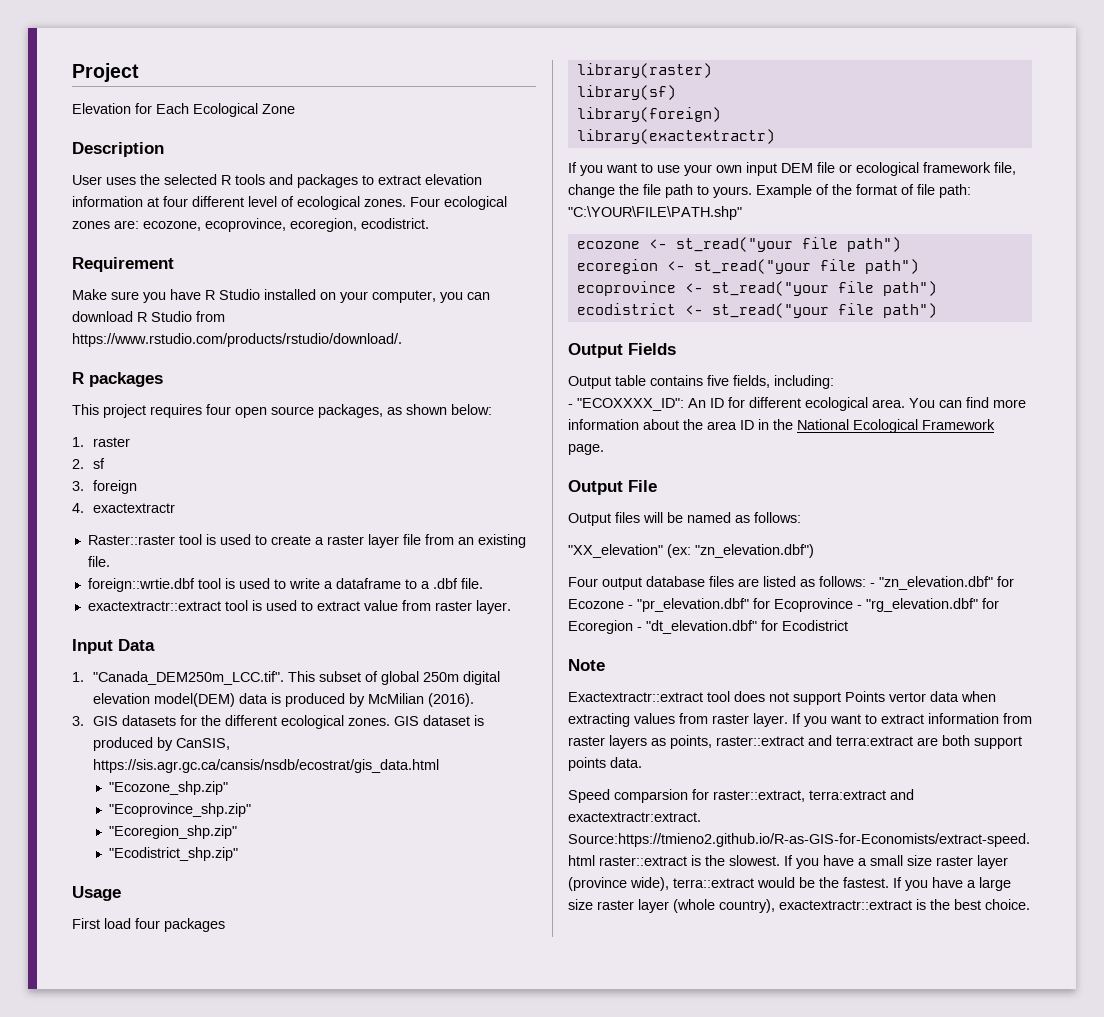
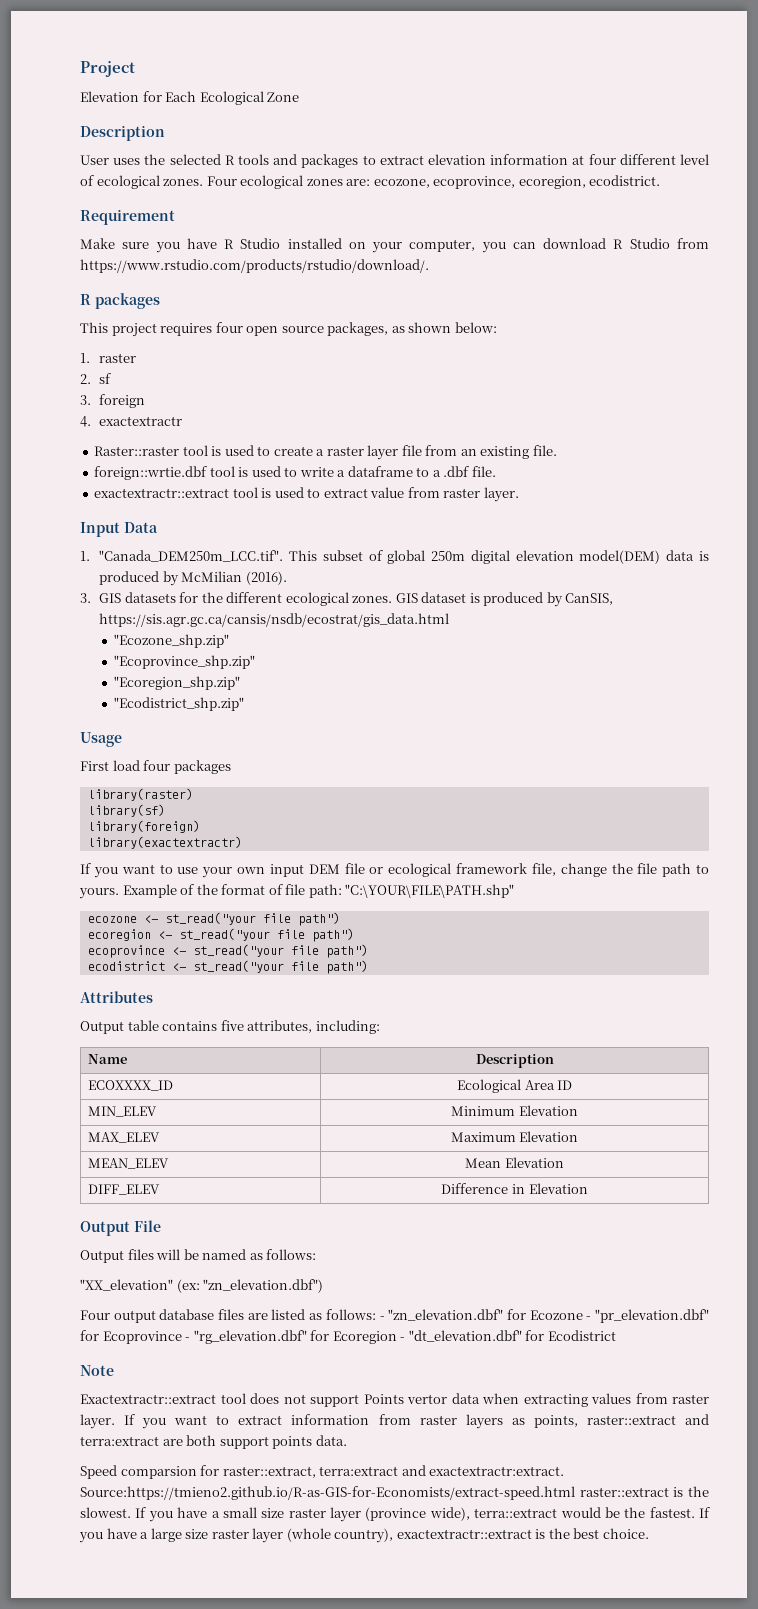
[568,343,676,358] Output Fields -> [80,991,153,1003] Attributes
[733,375,770,388] fields, -> [247,1020,313,1033] attributes,
[568,397,1026,411] [568,419,995,433] [568,444,604,455] // - "ECOXXXX_ID": An ID for different ecological area. You can find more information about the area ID in the National Ecological Framework page. -> [88,1054,128,1064] [475,1054,554,1068] [88,1080,174,1091] [456,1079,573,1093] [88,1106,158,1117] [451,1105,578,1116] [88,1132,161,1143] [450,1131,579,1142] [88,1158,170,1169] [465,1157,564,1168] [88,1184,161,1195] [441,1183,588,1194] // Name | Description // ECOXXXX_ID | Ecological Area ID // MIN_ELEV | Minimum Elevation // MAX_ELEV | Maximum Elevation // MEAN_ELEV | Mean Elevation // DIFF_ELEV | Difference in Elevation

